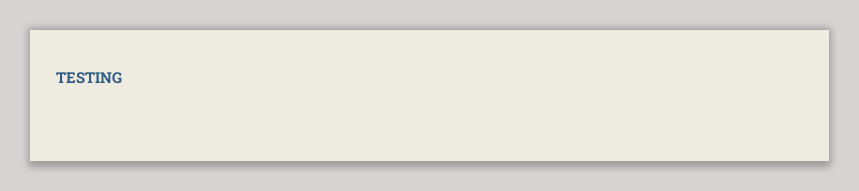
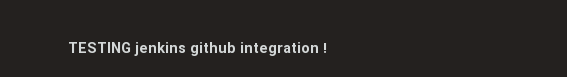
(122, 78) none -> [134,42,327,56] jenkins github integration !

